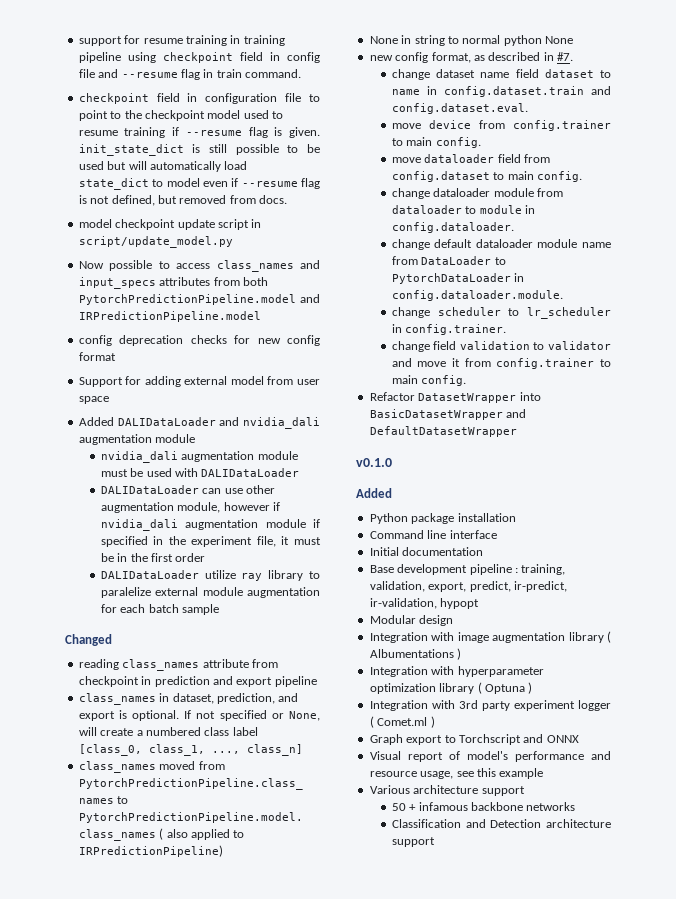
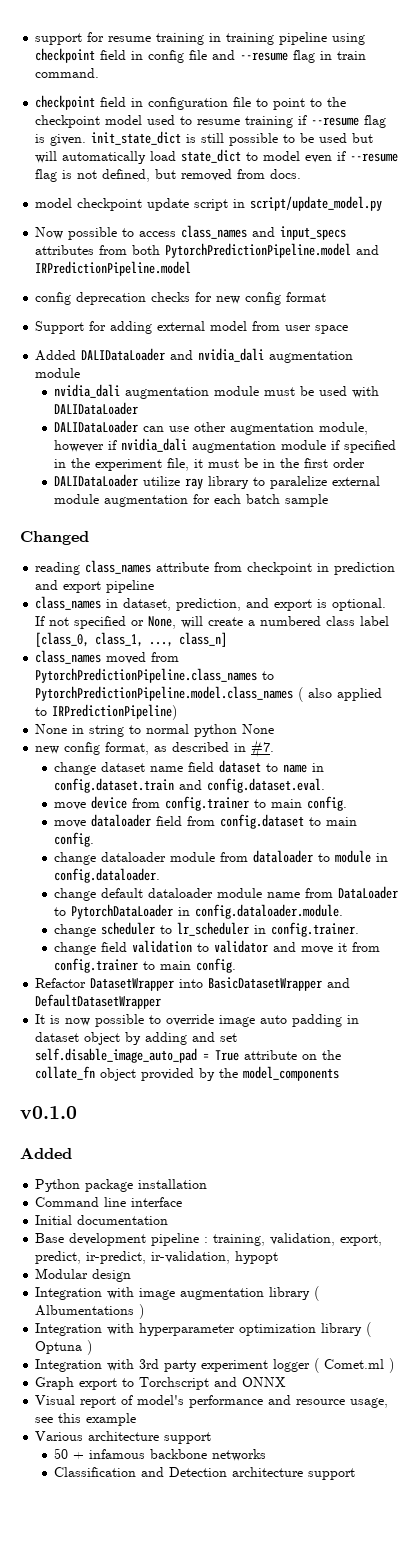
(517, 431) none -> [35,1014,360,1027] [35,1032,238,1045] [35,1048,342,1063] [35,1066,340,1081] // It is now possible to override image auto padding in dataset object by adding and set self.disable_image_auto_pad = True attribute on the collate_fn object provided by the model_components

